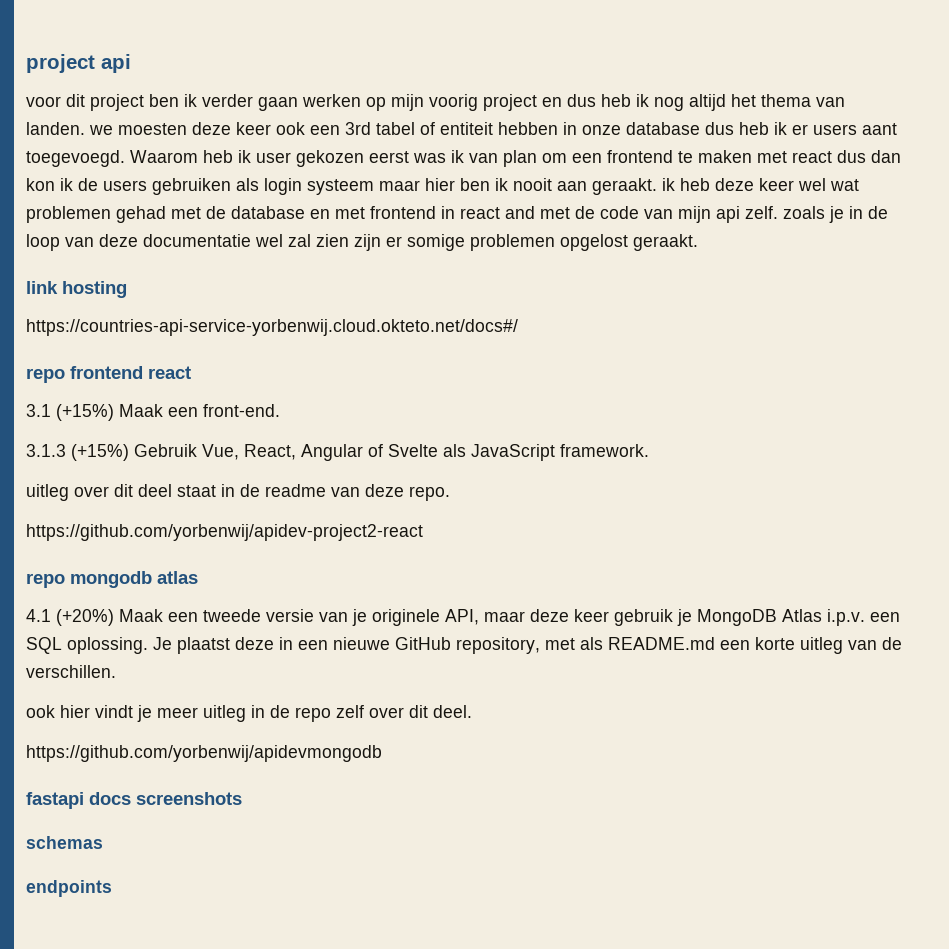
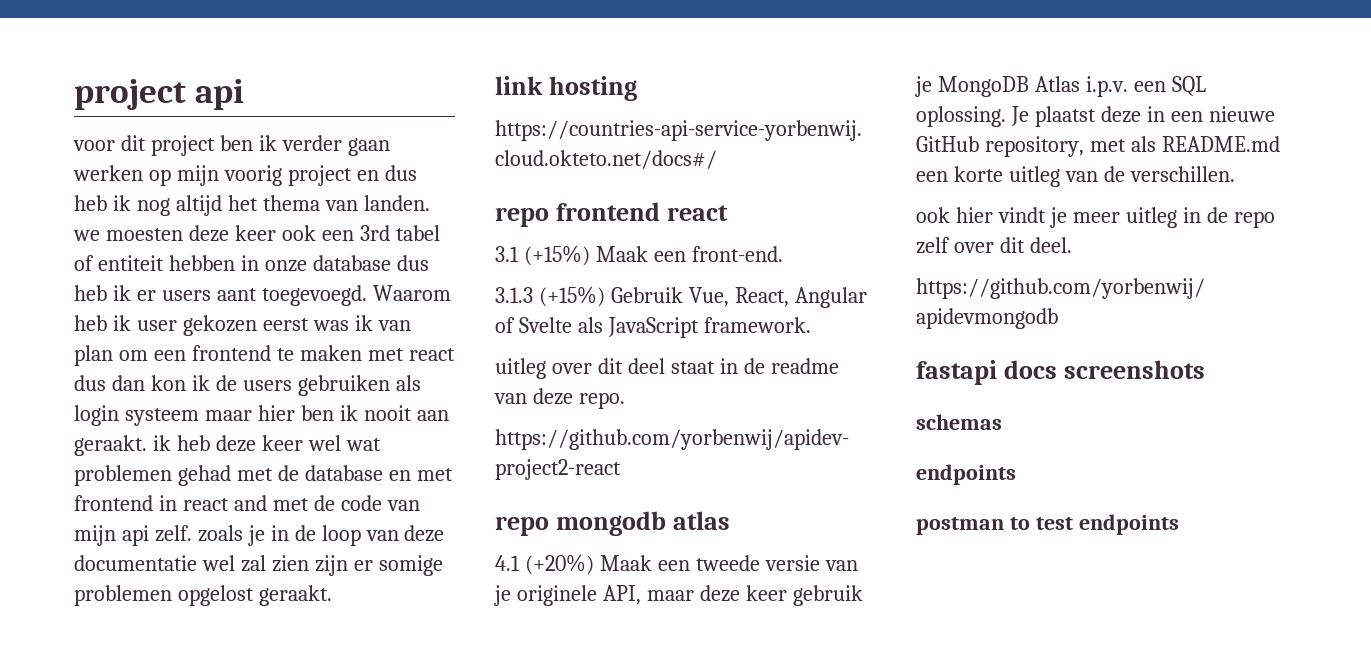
(112, 888) none -> [916,514,1179,535] // postman to test endpoints

